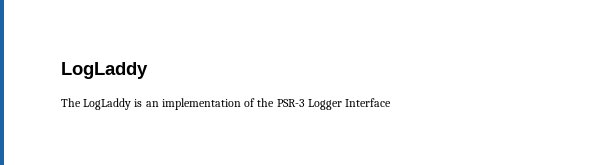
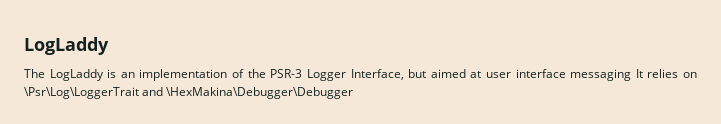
[345,98,392,107] Interface -> [350,69,697,81] [24,87,354,99] Interface, but aimed at user interface messaging It relies on \Psr\Log\LoggerTrait and \HexMakina\Debugger\Debugger

